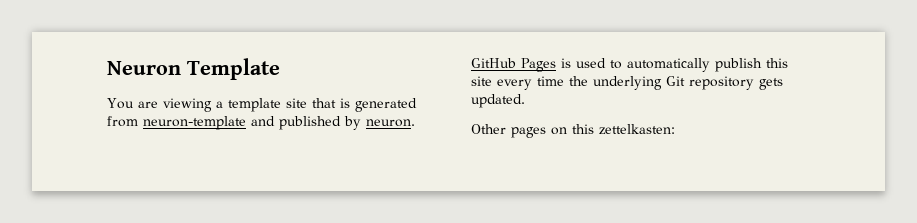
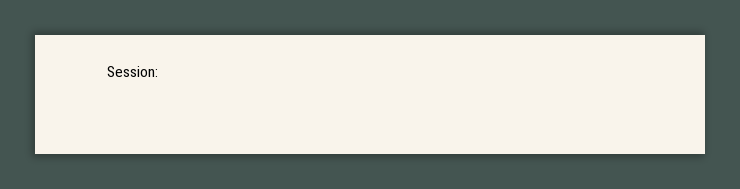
[107,58,280,80] [107,98,417,112] [107,116,415,130] [471,58,788,72] [471,76,783,90] [471,94,525,108] [471,124,675,138] Neuron Template // You are viewing a template site that is generated from neuron-template and published by neuron. GitHub Pages is used to automatically publish this site every time the underlying Git repository gets updated. // Other pages on this zettelkasten: -> [107,66,158,77] Session:

